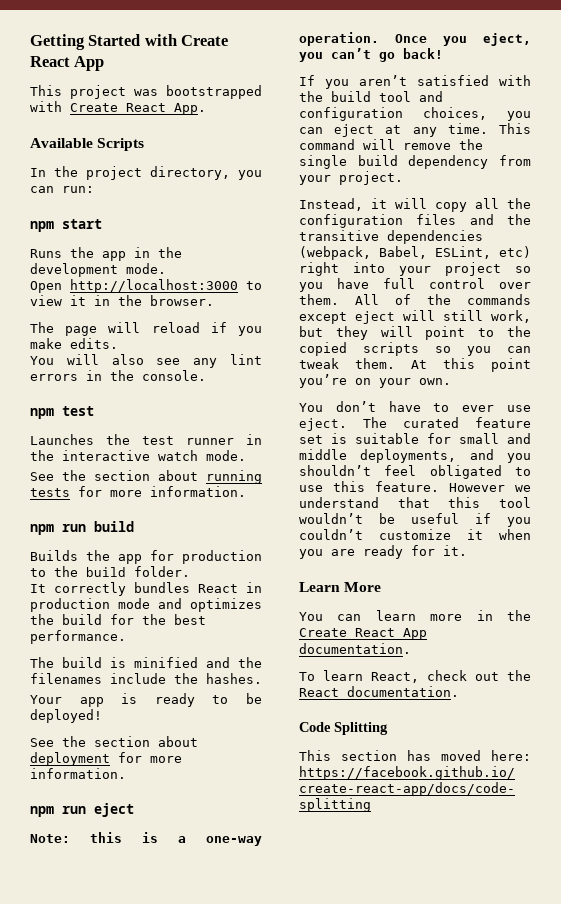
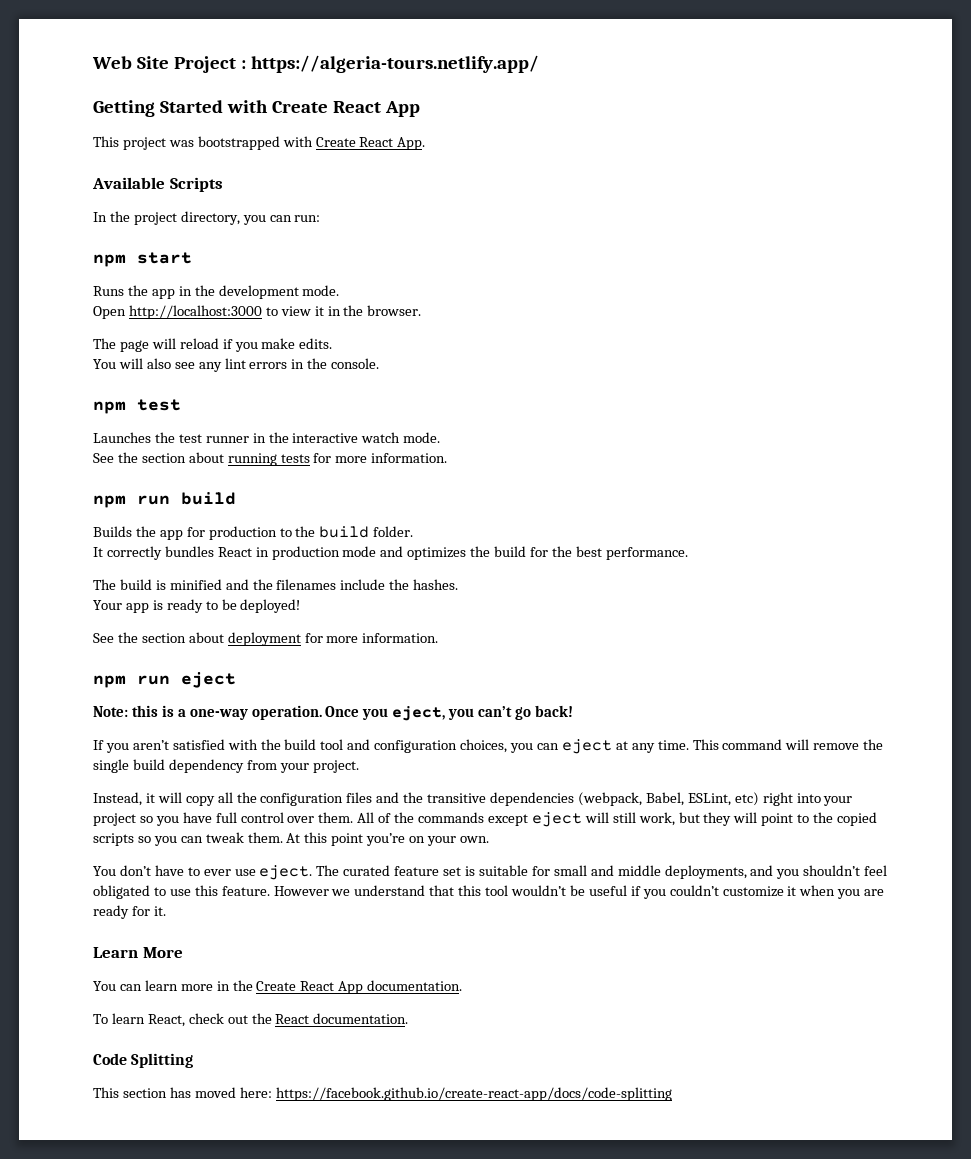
(30, 42) none -> [92,55,539,73] Web Site Project : https://algeria-tours.netlify.app/ //

